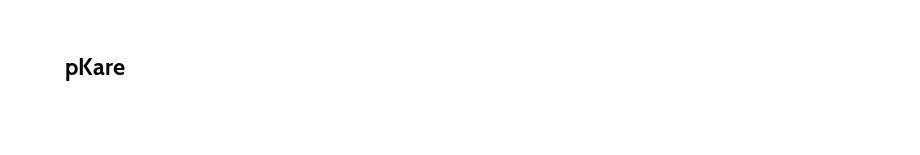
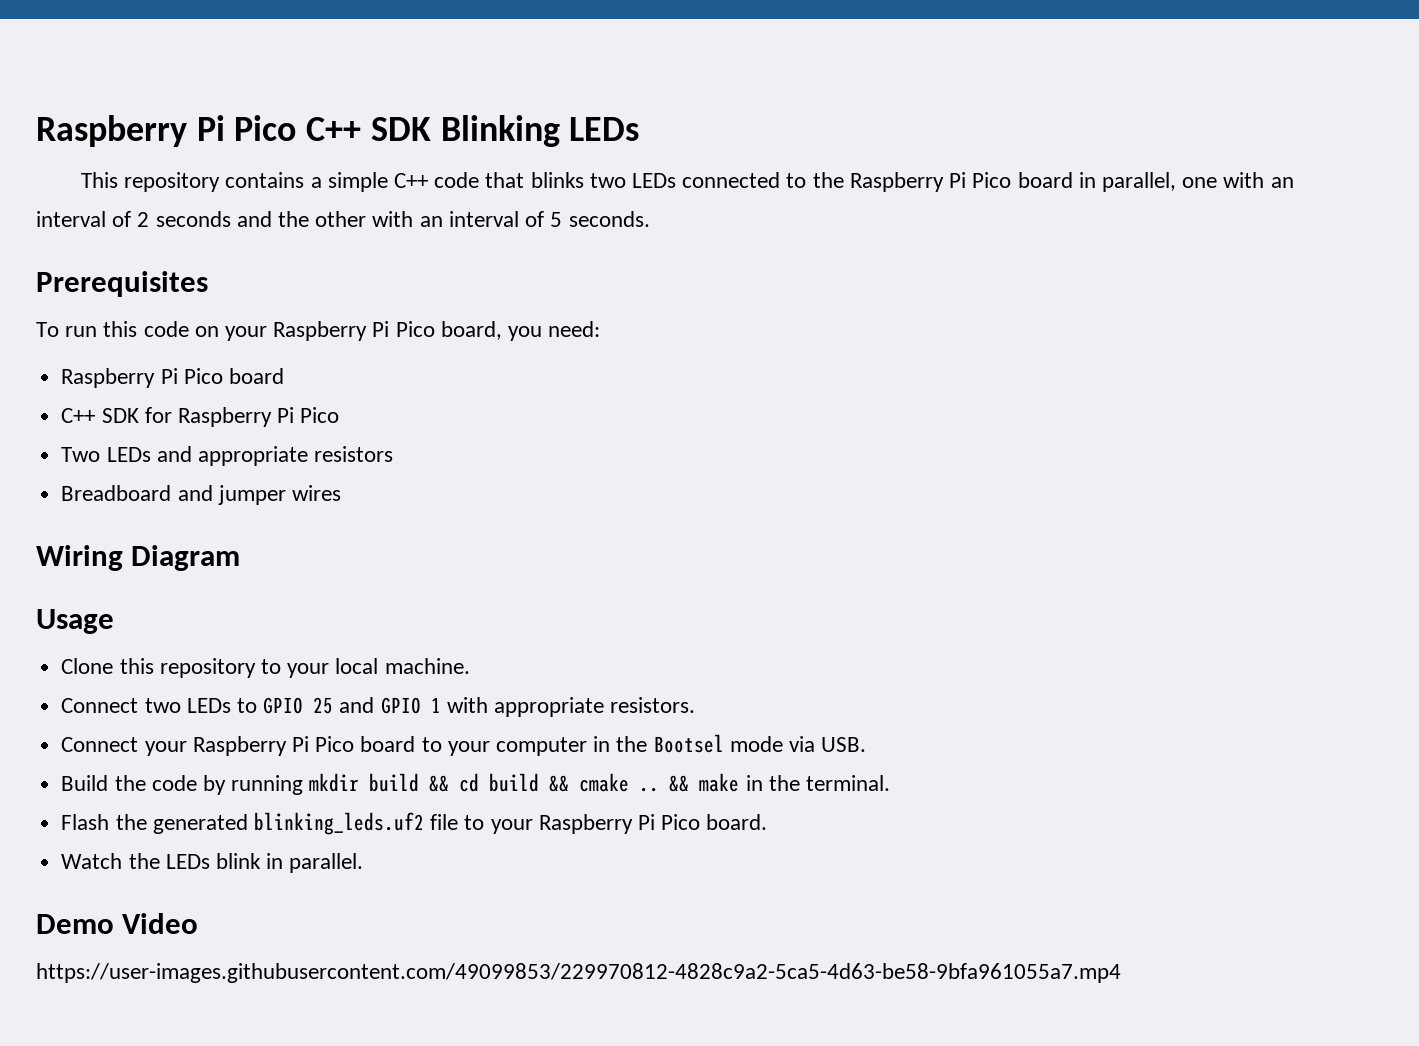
[65,58,125,81] pKare -> [36,115,640,147] [80,172,1294,192] [36,211,650,227] [36,271,208,297] [36,321,601,341] [61,368,284,388] [61,407,340,427] [61,446,394,466] [61,485,341,505] [36,545,241,571] [36,609,114,634] [61,658,470,678] [61,697,696,717] [61,734,867,756] [61,773,890,795] [61,812,768,835] [61,853,364,873] [36,913,199,934] [36,963,1121,983] Raspberry Pi Pico C++ SDK Blinking LEDs // This repository contains a simple C++ code that blinks two LEDs connected to the Raspberry Pi Pico board in parallel, one with an interval of 2 seconds and the other with an interval of 5 seconds. // Prerequisites // To run this code on your Raspberry Pi Pico board, you need: // Raspberry Pi Pico board // C++ SDK for Raspberry Pi Pico // Two LEDs and appropriate resistors // Breadboard and jumper wires // Wiring Diagram // Usage // Clone this repository to your local machine. // Connect two LEDs to GPIO 25 and GPIO 1 with appropriate resistors. // Connect your Raspberry Pi Pico board to your computer in the Bootsel mode via USB. // Build the code by running mkdir build && cd build && cmake .. && make in the terminal. // Flash the generated blinking_leds.uf2 file to your Raspberry Pi Pico board. // Watch the LEDs blink in parallel. // Demo Video // https://user-images.githubusercontent.com/49099853/229970812-4828c9a2-5ca5-4d63-be58-9bfa961055a7.mp4

